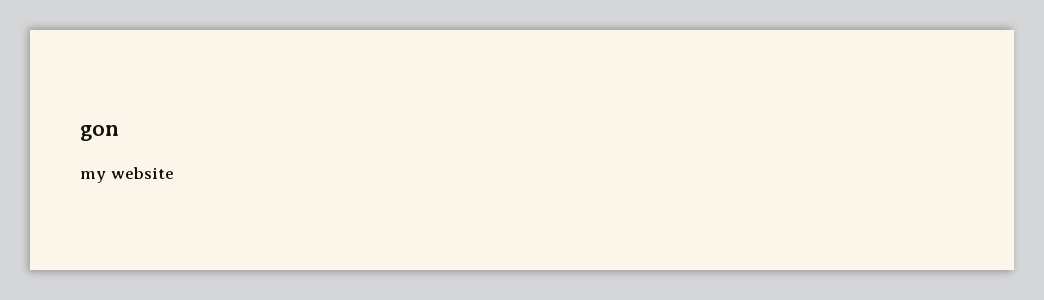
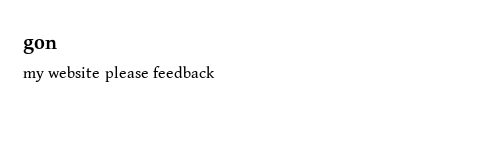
(174, 173) none -> [104,66,215,82] please feedback

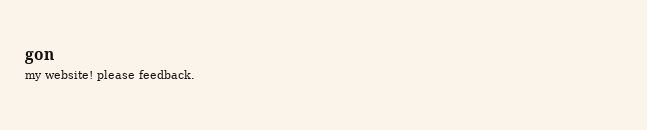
[48,66,215,82] website please feedback -> [45,70,195,81] website! please feedback.

